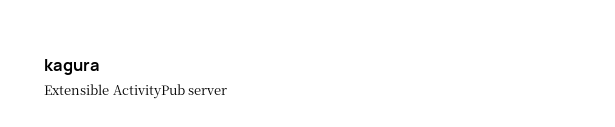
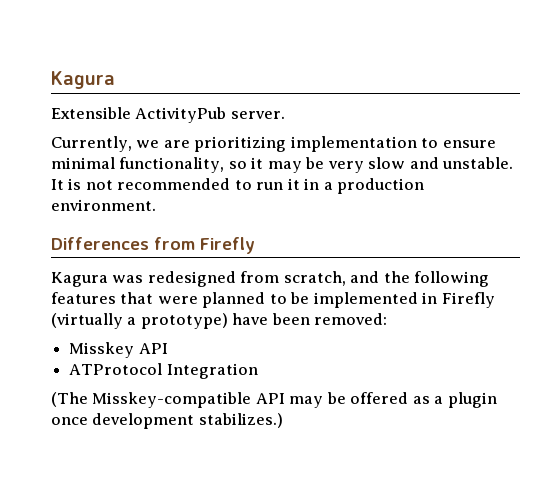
[44,59,100,75] kagura -> [51,71,115,89] Kagura
[188,88,228,95] server -> [230,111,285,119] [51,136,496,152] [51,157,514,173] [51,178,425,194] [51,199,156,211] [51,237,255,254] [51,271,490,287] [51,292,495,308] [51,313,388,329] [69,342,168,358] [69,363,258,379] [51,392,497,408] [51,413,283,429] server. // Currently, we are prioritizing implementation to ensure minimal functionality, so it may be very slow and unstable. It is not recommended to run it in a production environment. // Differences from Firefly // Kagura was redesigned from scratch, and the following features that were planned to be implemented in Firefly (virtually a prototype) have been removed: // Misskey API // ATProtocol Integration // (The Misskey-compatible API may be offered as a plugin once development stabilizes.)

